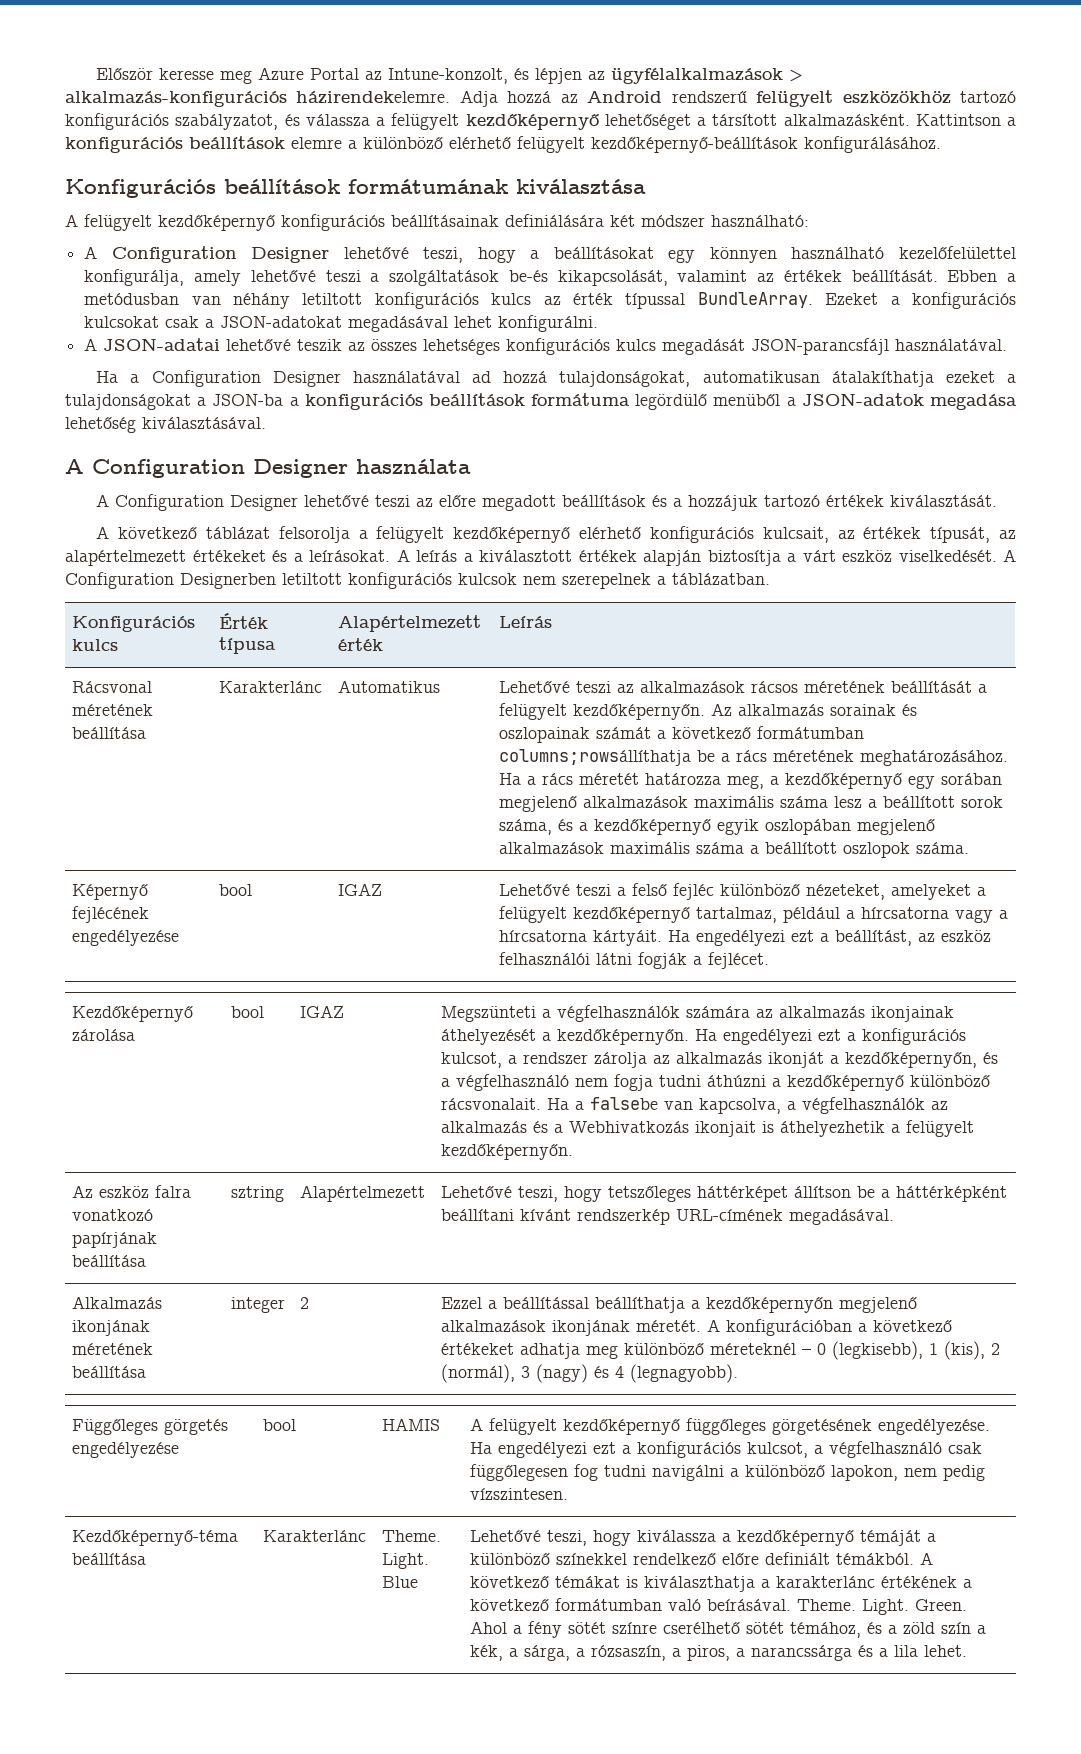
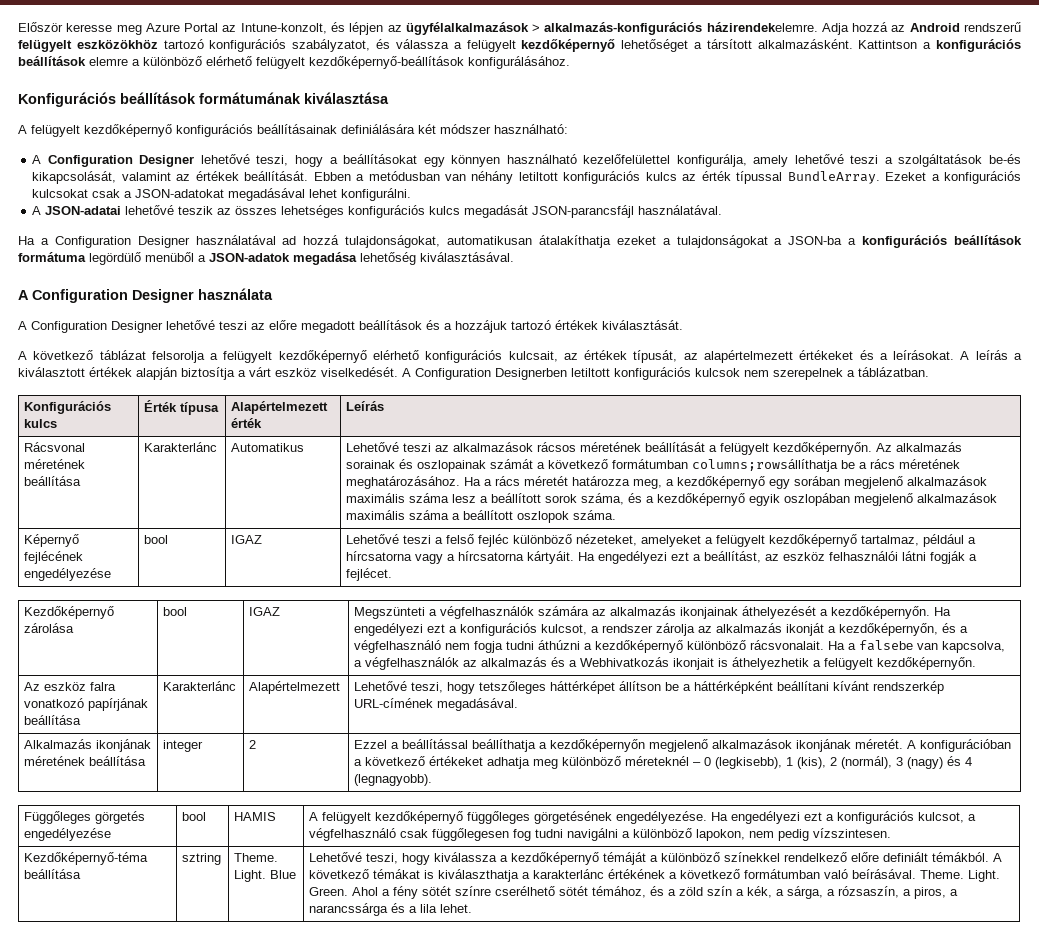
[231,1186,285,1202] sztring -> [163,681,237,691] Karakterlánc
[263,1530,367,1542] Karakterlánc -> [182,853,222,865] sztring

